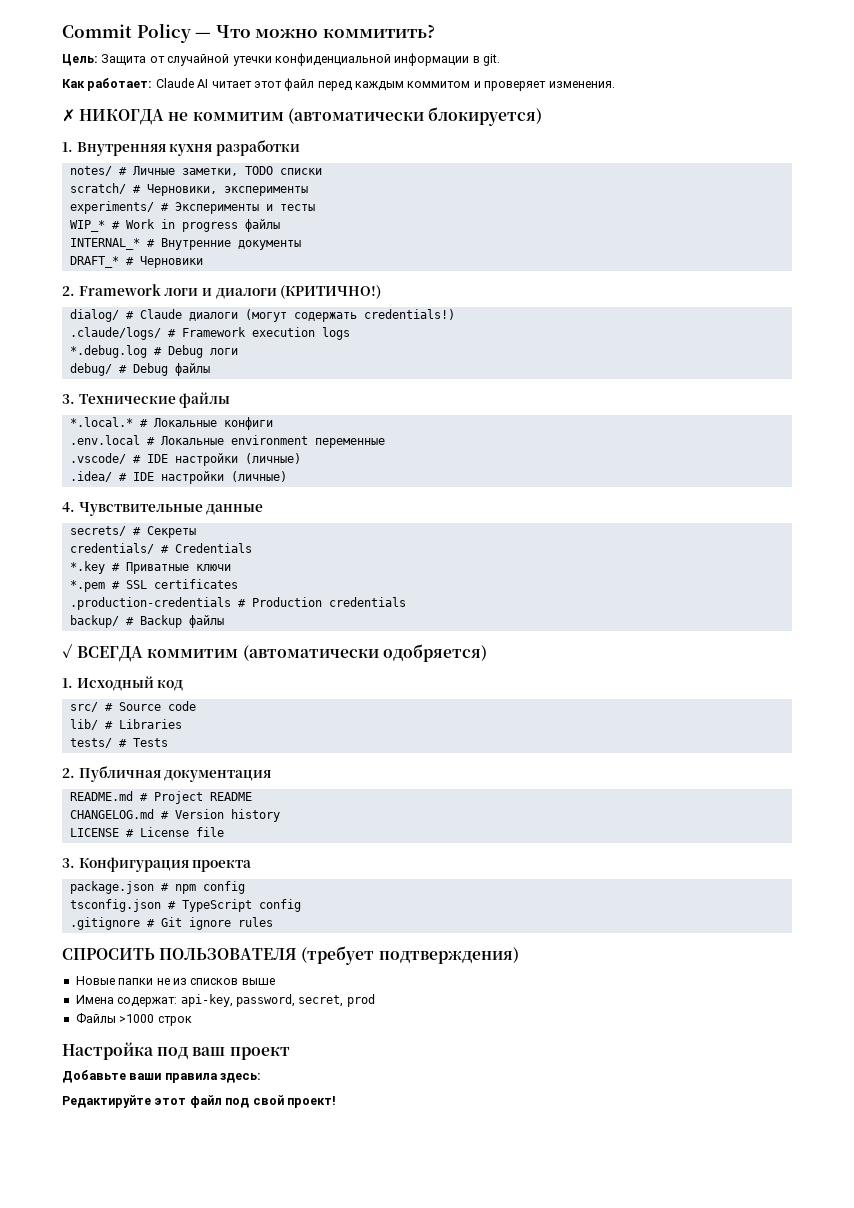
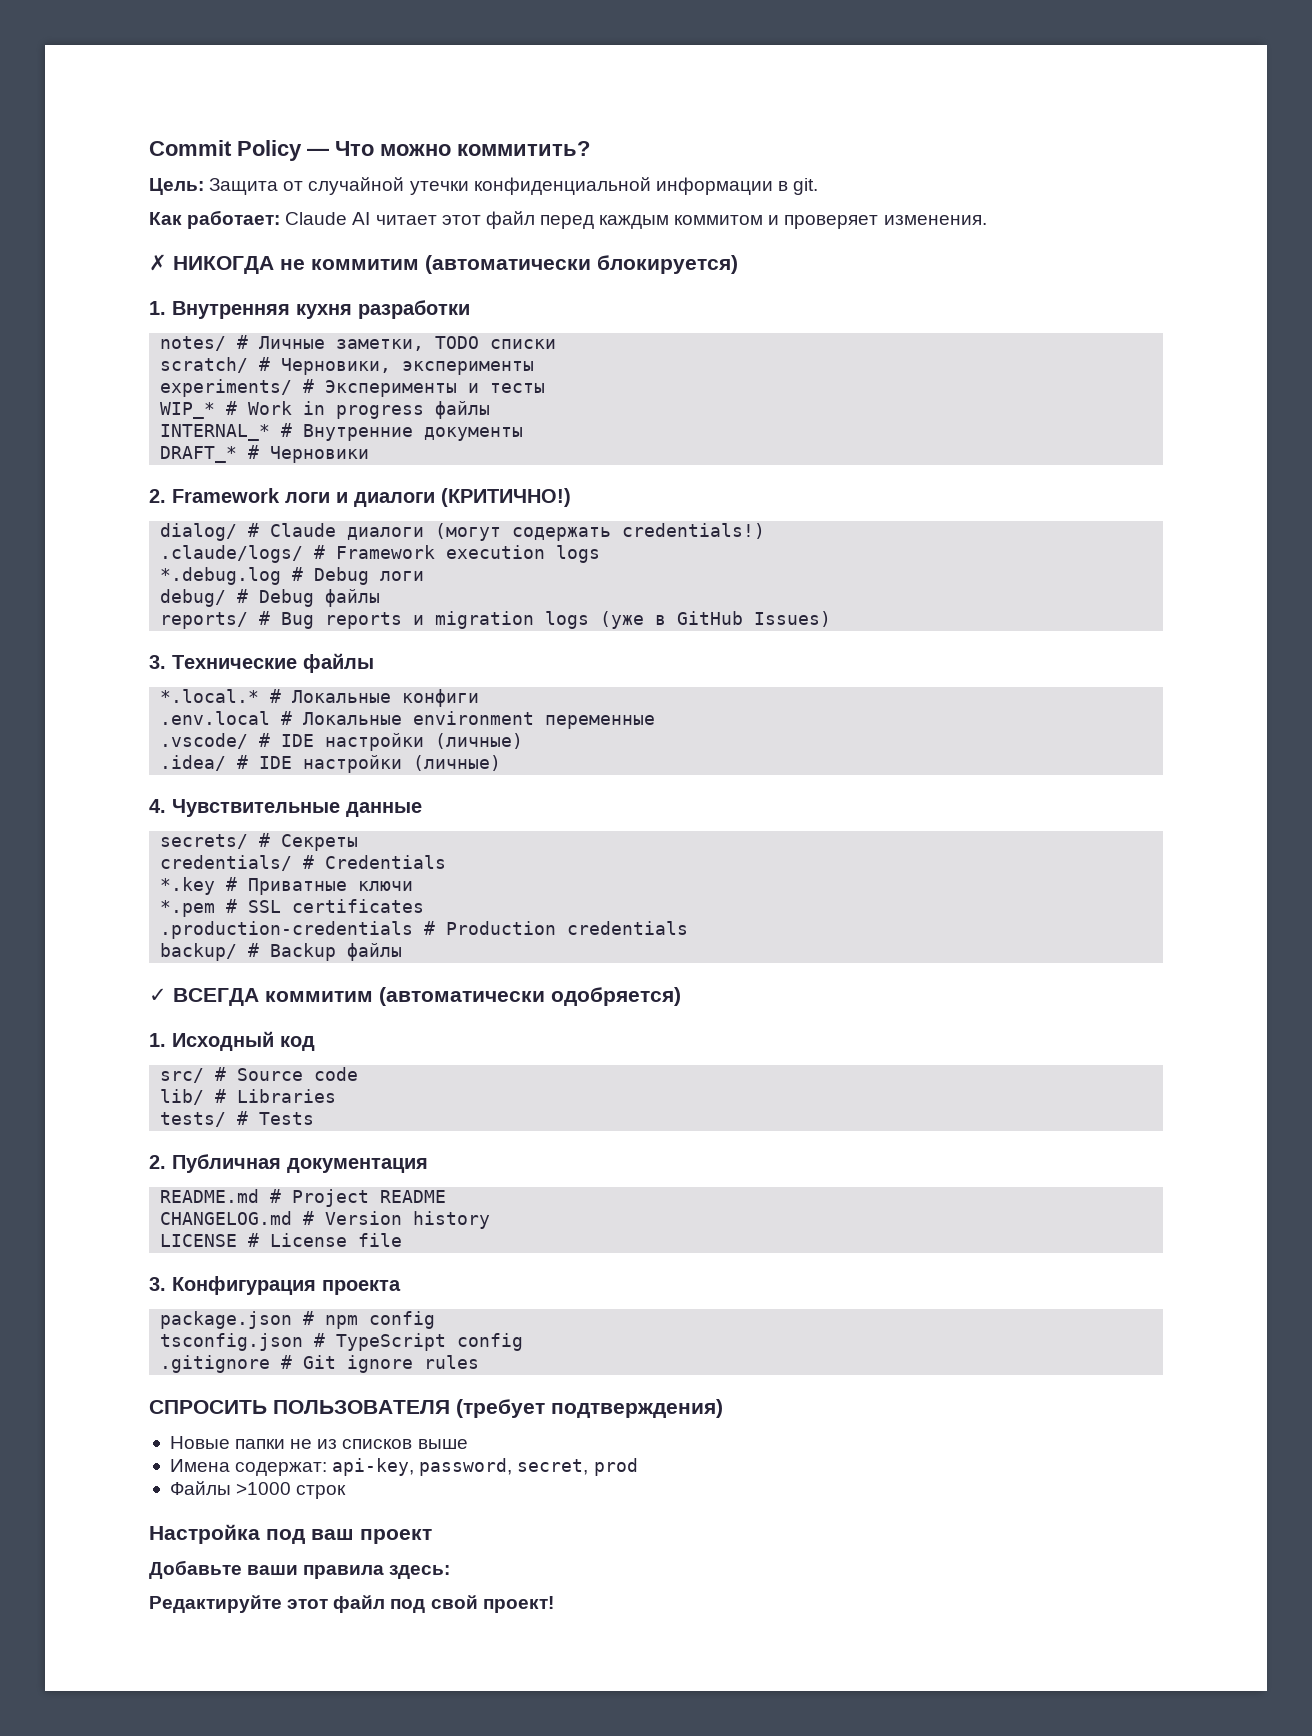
(210, 369) none -> [160,611,832,629] // reports/ # Bug reports и migration logs (уже в GitHub Issues)

